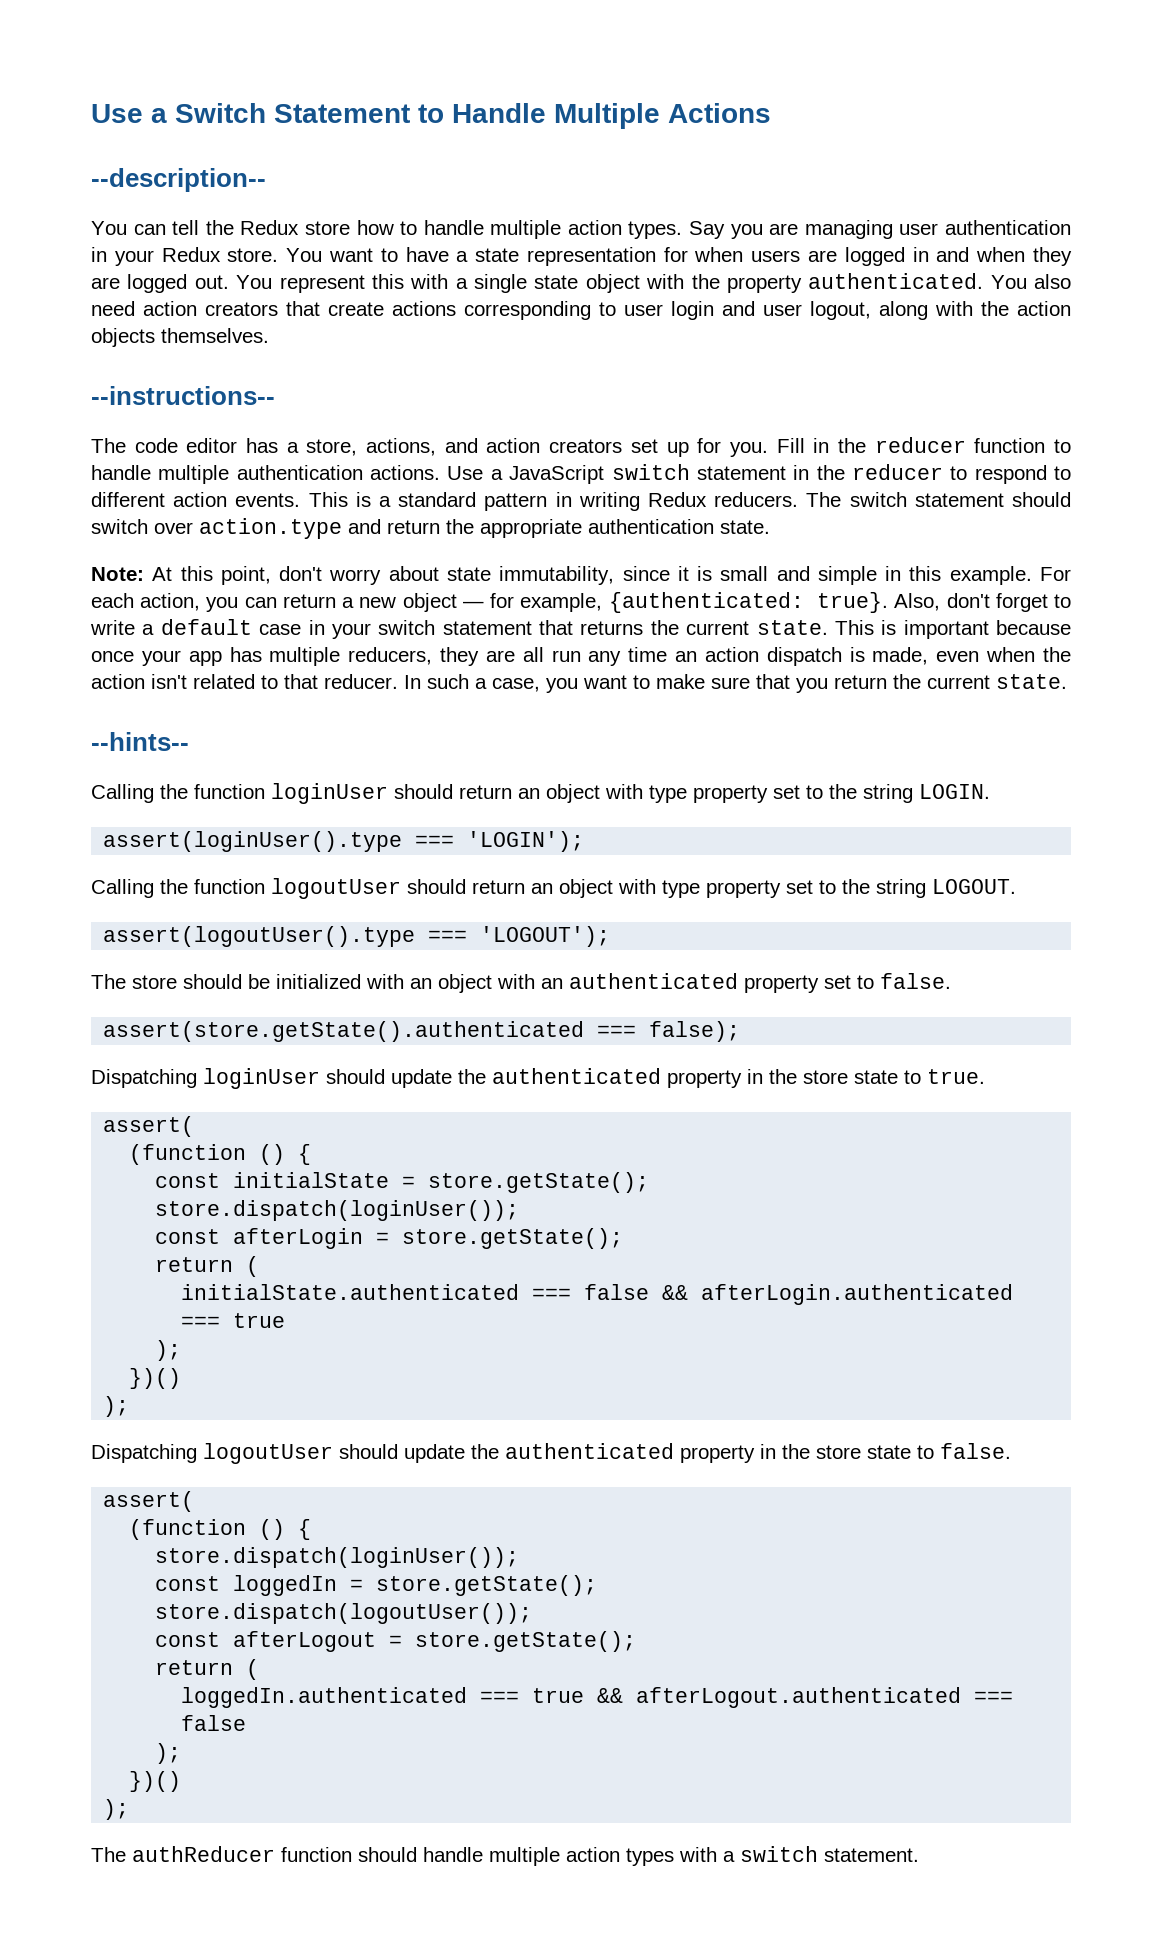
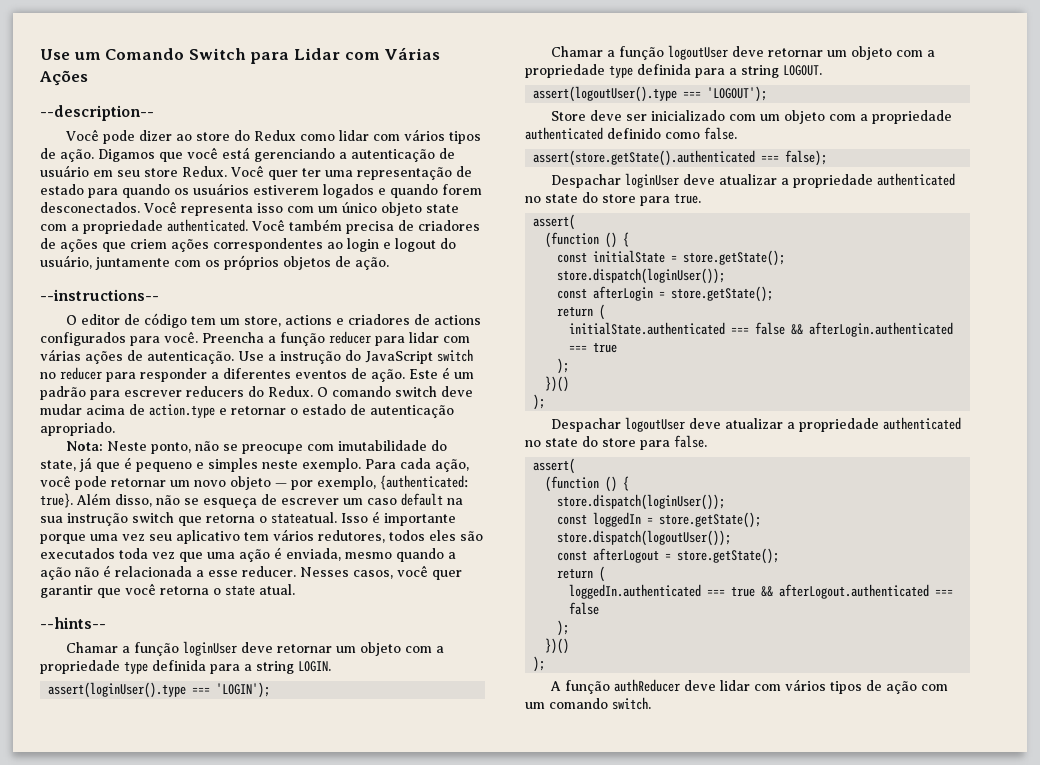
[91,103,771,129] [91,168,266,192] [91,220,1071,239] [91,247,1072,266] [91,273,1071,293] [91,301,1071,320] [91,328,269,347] [91,386,275,405] [91,437,1072,457] [91,464,1072,484] [91,492,1072,511] [91,518,770,539] [91,566,1072,585] [91,592,1071,613] [90,619,1071,639] [91,647,1072,666] [91,674,1067,693] [91,732,189,751] [91,783,857,804] Use a Switch Statement to Handle Multiple Actions // --description-- // You can tell the Redux store how to handle multiple action types. Say you are managing user authentication in your Redux store. You want to have a state representation for when users are logged in and when they are logged out. You represent this with a single state object with the property authenticated. You also need action creators that create actions corresponding to user login and user logout, along with the action objects themselves. // --instructions-- // The code editor has a store, actions, and action creators set up for you. Fill in the reducer function to handle multiple authentication actions. Use a JavaScript switch statement in the reducer to respond to different action events. This is a standard pattern in writing Redux reducers. The switch statement should switch over action.type and return the appropriate authentication state. // Note: At this point, don't worry about state immutability, since it is small and simple in this example. For each action, you can return a new object — for example, {authenticated: true}. Also, don't forget to write a default case in your switch statement that returns the current state. This is important because once your app has multiple reducers, they are all run any time an action dispatch is made, even when the action isn't related to that reducer. In such a case, you want to make sure that you return the current state. // --hints-- // Calling the function loginUser should return an object with type property set to the -> [40,47,441,64] [39,70,88,86] [40,105,154,121] [66,129,482,144] [40,147,455,162] [40,165,472,180] [40,183,482,198] [40,201,459,216] [40,219,480,234] [40,238,456,252] [40,255,389,270] [40,289,159,301] [66,313,482,328] [40,331,470,346] [40,349,473,364] [40,367,474,382] [40,386,473,400] [40,404,454,418] [40,422,115,436] [66,440,448,454] [40,457,469,472] [40,475,470,490] [40,493,463,508] [40,511,456,526] [40,529,483,544] [40,547,456,562] [40,565,462,580] [40,583,295,598] [40,617,106,629] [66,641,445,656] [40,660,252,674] Use um Comando Switch para Lidar com Várias Ações // --description-- // Você pode dizer ao store do Redux como lidar com vários tipos de ação. Digamos que você está gerenciando a autenticação de usuário em seu store Redux. Você quer ter uma representação de estado para quando os usuários estiverem logados e quando forem desconectados. Você representa isso com um único objeto state com a propriedade authenticated. Você também precisa de criadores de ações que criem ações correspondentes ao login e logout do usuário, juntamente com os próprios objetos de ação. // --instructions-- // O editor de código tem um store, actions e criadores de actions configurados para você. Preencha a função reducer para lidar com várias ações de autenticação. Use a instrução do JavaScript switch no reducer para responder a diferentes eventos de ação. Este é um padrão para escrever reducers do Redux. O comando switch deve mudar acima de action.type e retornar o estado de autenticação apropriado. // Nota: Neste ponto, não se preocupe com imutabilidade do state, já que é pequeno e simples neste exemplo. Para cada ação, você pode retornar um novo objeto — por exemplo, {authenticated: true}. Além disso, não se esqueça de escrever um caso default na sua instrução switch que retorna o stateatual. Isso é importante porque uma vez seu aplicativo tem vários redutores, todos eles são executados toda vez que uma ação é enviada, mesmo quando a ação não é relacionada a esse reducer. Nesses casos, você quer garantir que você retorna o state atual. // --hints-- // Chamar a função loginUser deve retornar um objeto com a propriedade type definida para a
[91,878,870,899] Calling the function logoutUser should return an object with type property set to the -> [551,45,936,60] [525,64,737,78] Chamar a função logoutUser deve retornar um objeto com a propriedade type definida para a
[91,973,951,993] [103,1021,741,1042] [91,1068,921,1089] The store should be initialized with an object with an authenticated property set to false. // assert(store.getState().authenticated === false); // Dispatching loginUser should update the authenticated property in the store state to -> [551,110,953,124] [525,127,737,140] [533,150,828,166] [551,173,956,188] [525,192,670,206] Store deve ser inicializado com um objeto com a propriedade authenticated definido como false. // assert(store.getState().authenticated === false); // Despachar loginUser deve atualizar a propriedade authenticated no state do store para
[91,1443,934,1464] Dispatching logoutUser should update the authenticated property in the store state to -> [551,417,962,432] [525,436,670,450] Despachar logoutUser deve atualizar a propriedade authenticated no state do store para
[91,1846,919,1866] The authReducer function should handle multiple action types with a switch statement. -> [550,679,949,694] [525,697,651,710] A função authReducer deve lidar com vários tipos de ação com um comando switch.

